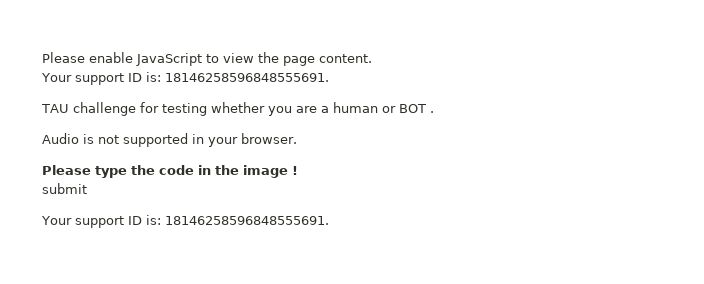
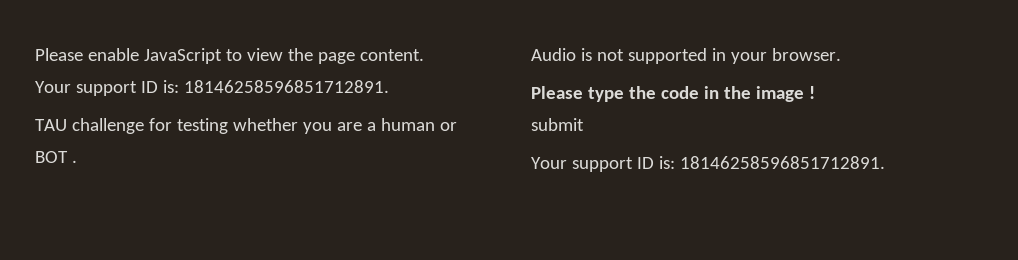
[164,73,329,82] 18146258596848555691. -> [183,80,389,93] 18146258596851712891.
[164,216,329,225] 18146258596848555691. -> [679,156,885,169] 18146258596851712891.

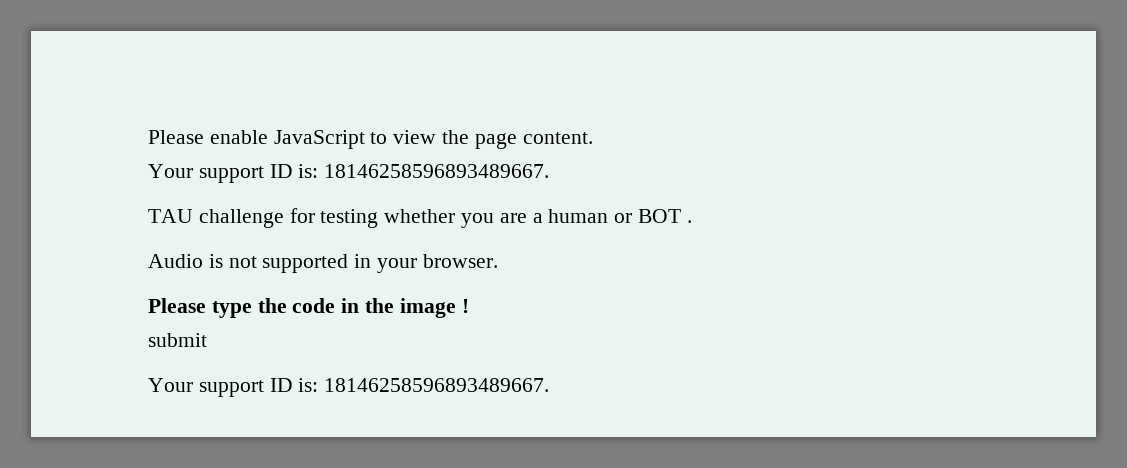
[183,80,389,93] 18146258596851712891. -> [324,164,550,178] 18146258596893489667.
[679,156,885,169] 18146258596851712891. -> [324,378,550,392] 18146258596893489667.

